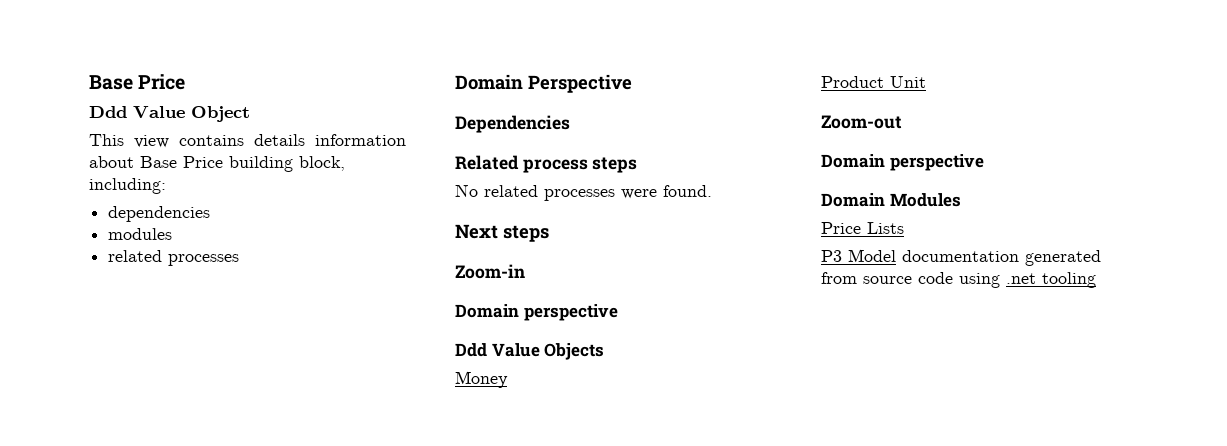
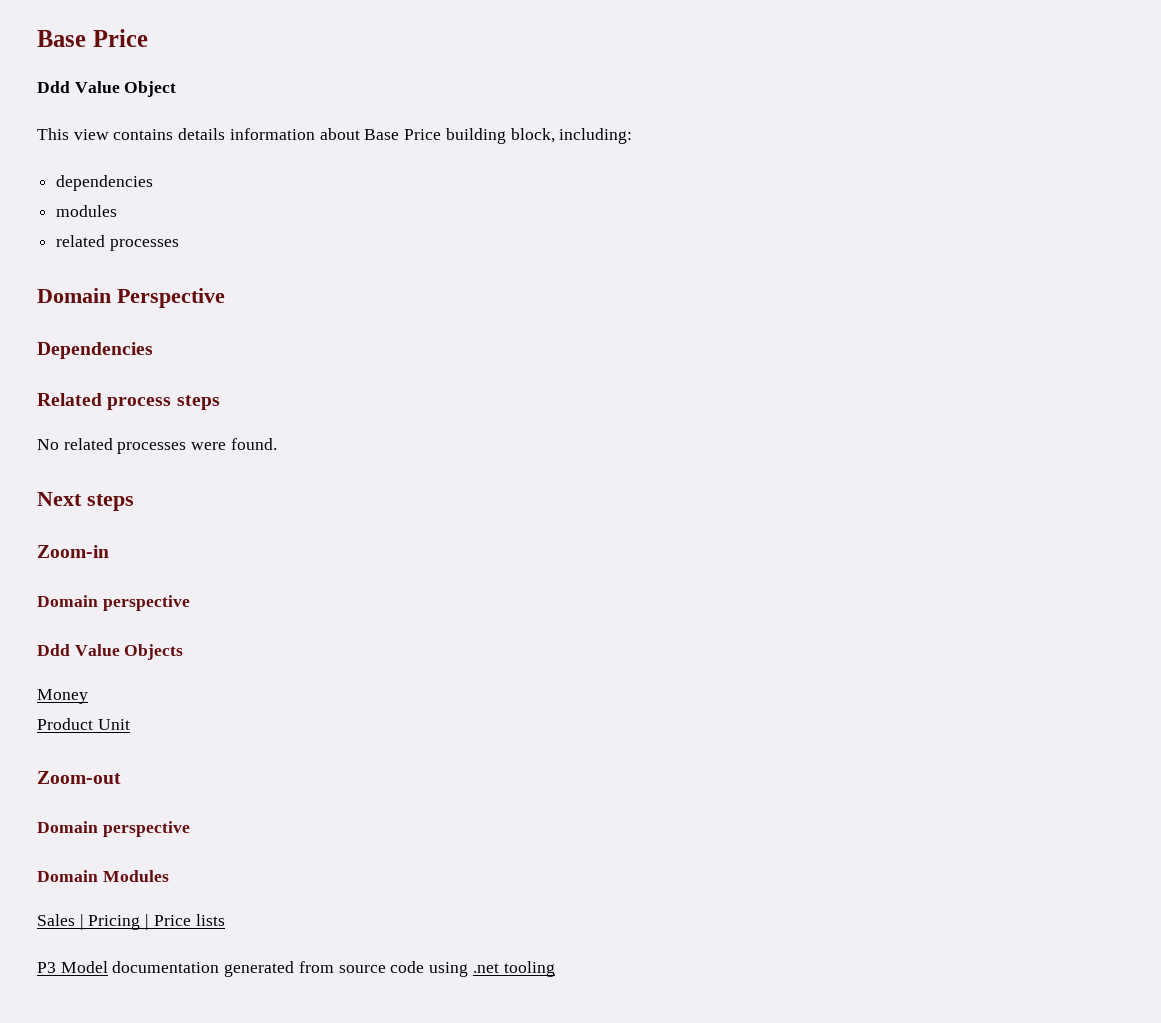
[821,222,904,234] Price Lists -> [37,914,225,930] Sales | Pricing | Price lists

